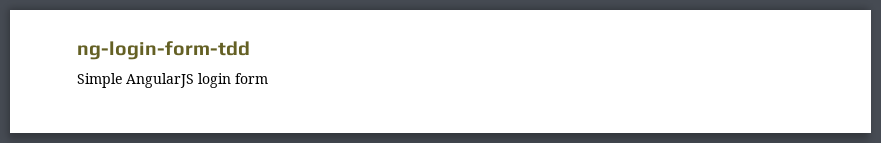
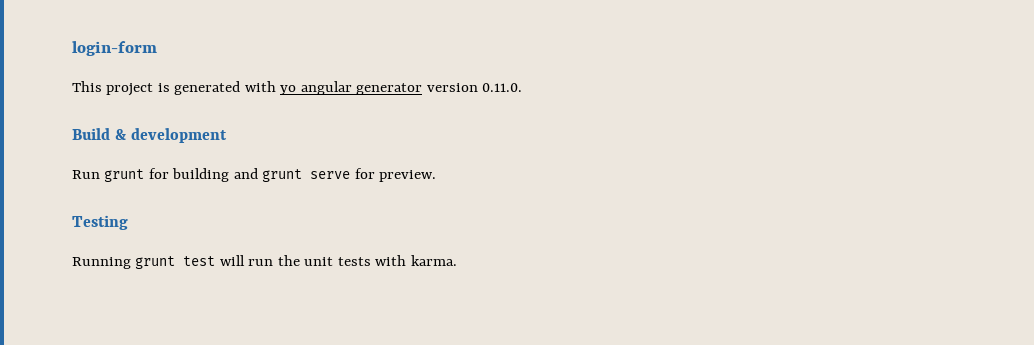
[77,41,250,60] [77,73,268,88] ng-login-form-tdd // Simple AngularJS login form -> [72,41,157,56] [72,81,523,96] [72,128,227,143] [72,168,437,182] [72,215,128,230] [72,255,457,269] login-form // This project is generated with yo angular generator version 0.11.0. // Build & development // Run grunt for building and grunt serve for preview. // Testing // Running grunt test will run the unit tests with karma.

